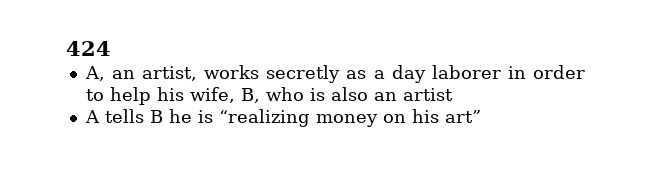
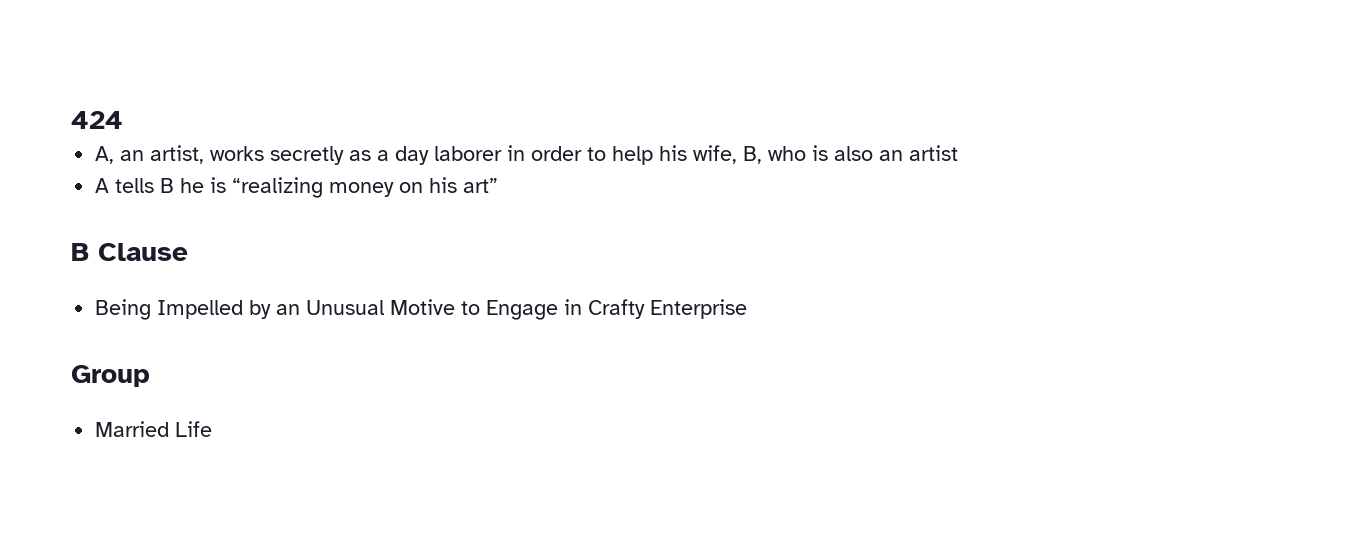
(481, 116) none -> [71,243,188,261] [95,299,748,320] [71,365,150,387] [95,421,213,437] // B Clause // Being Impelled by an Unusual Motive to Engage in Crafty Enterprise // Group // Married Life

